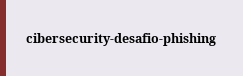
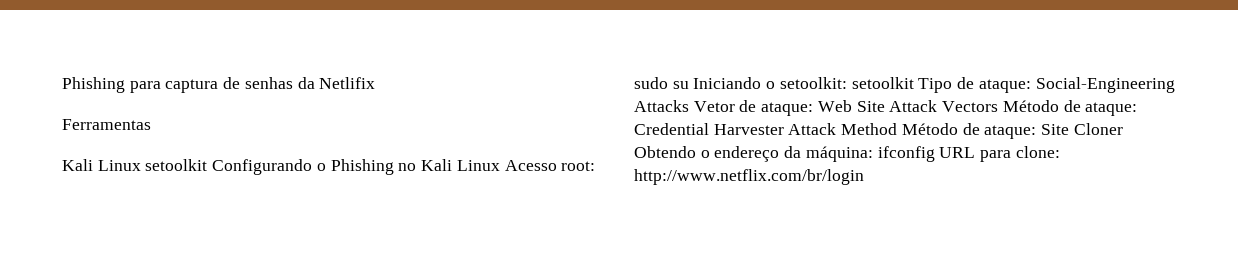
[26,33,216,46] cibersecurity-desafio-phishing -> [62,77,376,93] [62,119,151,130] [62,159,596,175] [634,77,1175,93] [634,100,1138,116] [634,123,1123,139] [634,146,1060,162] [634,169,864,185] Phishing para captura de senhas da Netlifix // Ferramentas // Kali Linux setoolkit Configurando o Phishing no Kali Linux Acesso root: sudo su Iniciando o setoolkit: setoolkit Tipo de ataque: Social-Engineering Attacks Vetor de ataque: Web Site Attack Vectors Método de ataque: Credential Harvester Attack Method Método de ataque: Site Cloner Obtendo o endereço da máquina: ifconfig URL para clone: http://www.netflix.com/br/login

